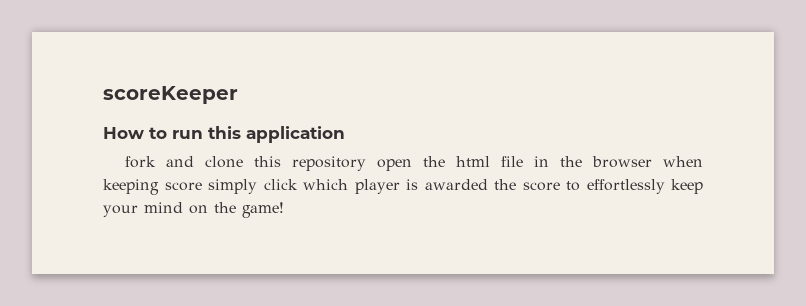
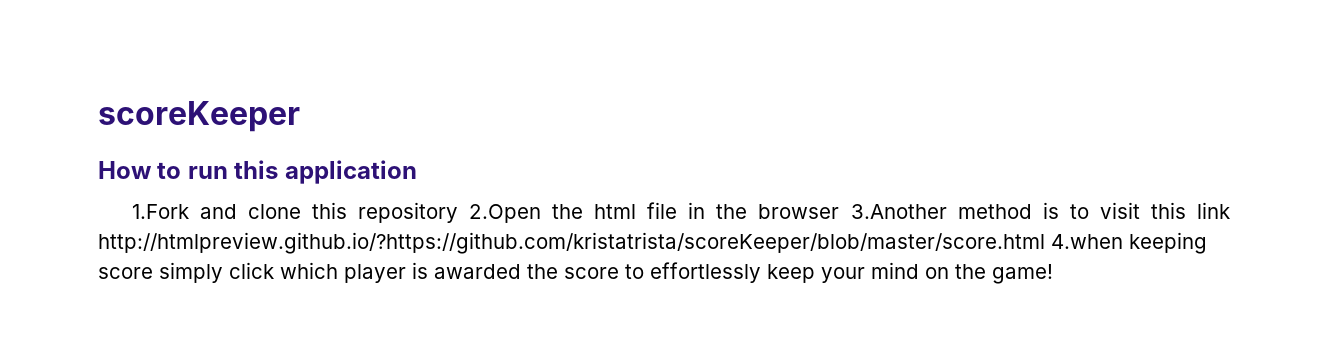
[124,156,156,168] fork -> [131,204,189,219] 1.Fork
[376,159,412,171] open -> [468,204,541,223] 2.Open
[663,156,703,167] when -> [850,202,1230,219] [98,232,1123,254] 3.Another method is to visit this link http://htmlpreview.github.io/?https://github.com/kristatrista/scoreKeeper/blob/master/score.html 4.when

